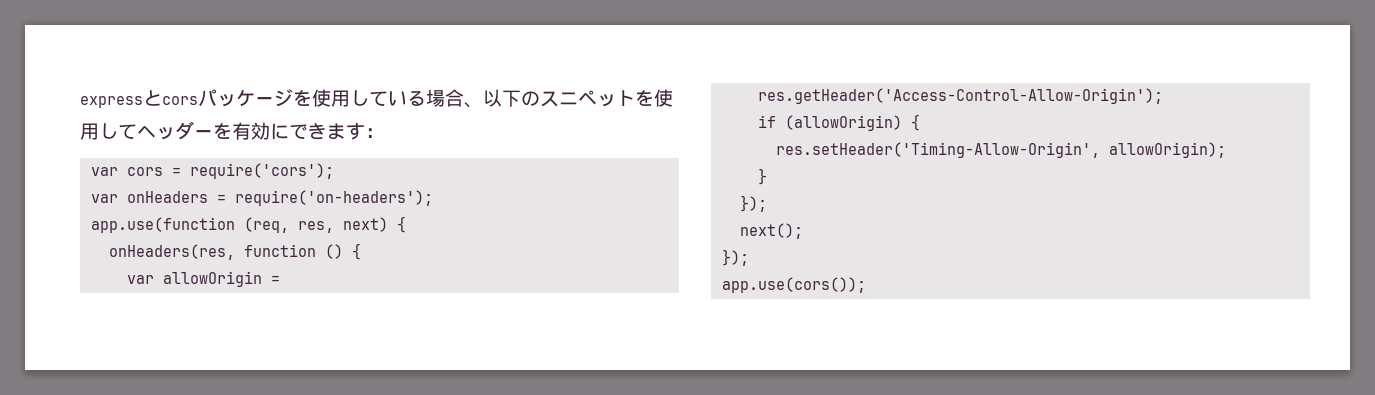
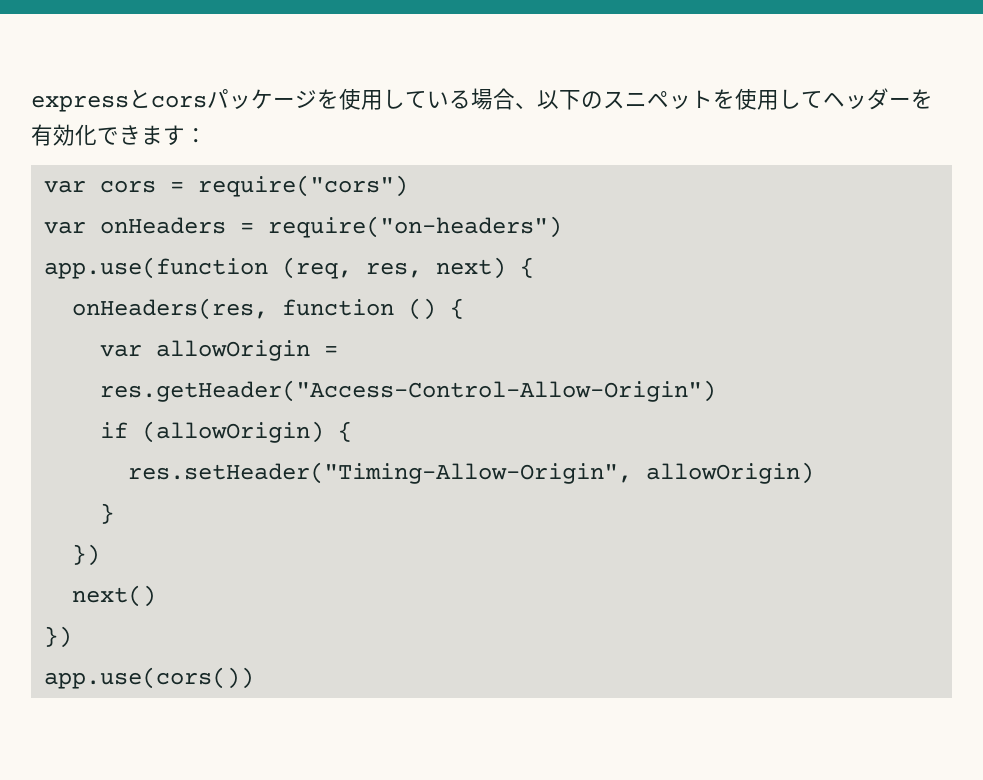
[270,123,289,140] に -> [75,124,97,146] 化
[190,163,335,179] require('cors'); -> [197,175,408,197] require("cors")
[235,190,434,206] require('on-headers'); -> [267,216,562,238] require("on-headers")
[758,88,1164,104] res.getHeader('Access-Control-Allow-Origin'); -> [99,380,716,402] res.getHeader("Access-Control-Allow-Origin")
[776,142,1227,158] res.setHeader('Timing-Allow-Origin', allowOrigin); -> [127,462,814,484] res.setHeader("Timing-Allow-Origin", allowOrigin)
[740,195,768,212] [740,223,804,239] [722,249,750,266] [722,277,867,293] }); // next(); // }); // app.use(cors()); -> [71,544,100,566] [71,585,156,607] [43,626,72,648] [43,667,254,689] }) // next() // }) // app.use(cors())

